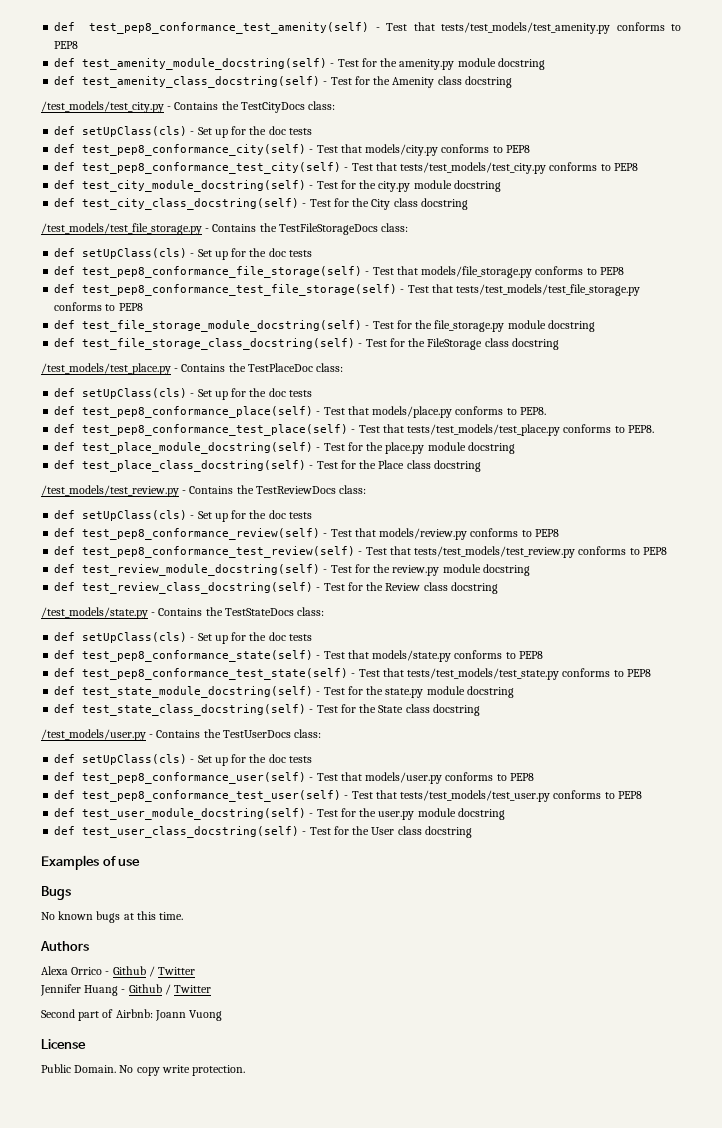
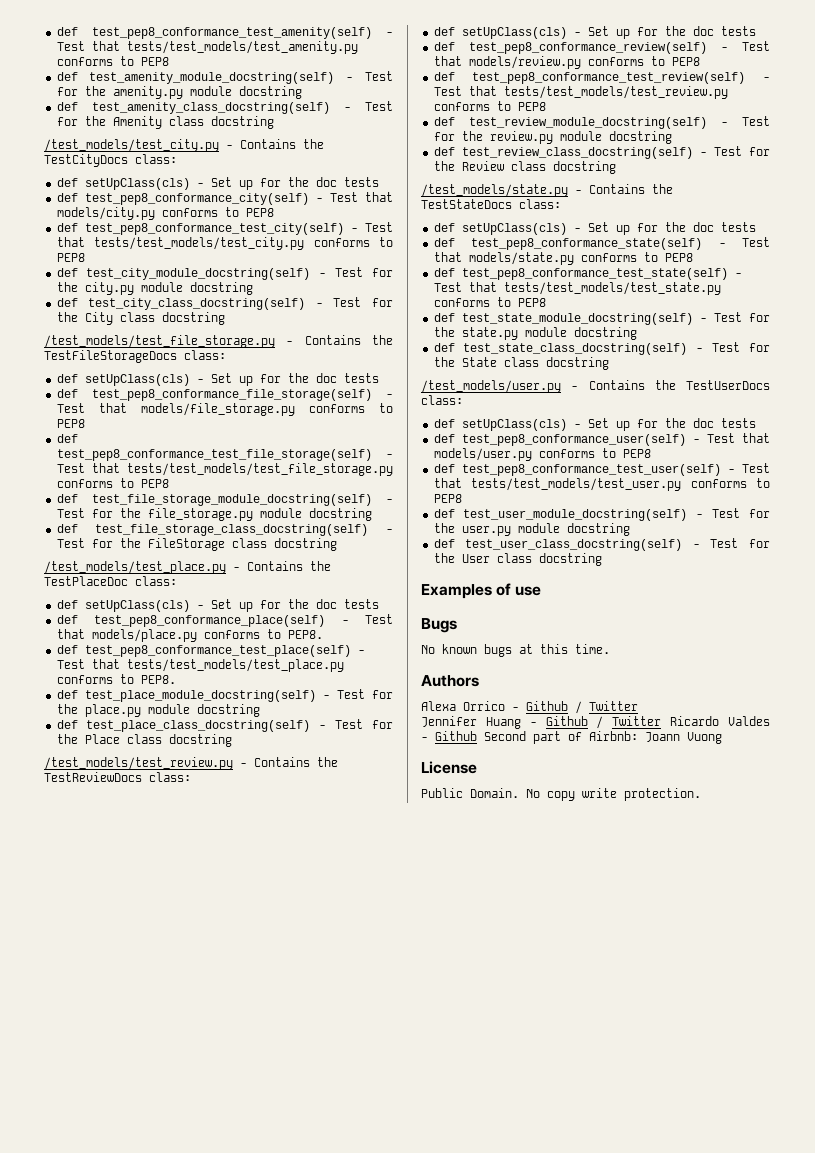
(212, 989) // -> [670,716,770,726] [421,731,477,741] Ricardo Valdes - Github

